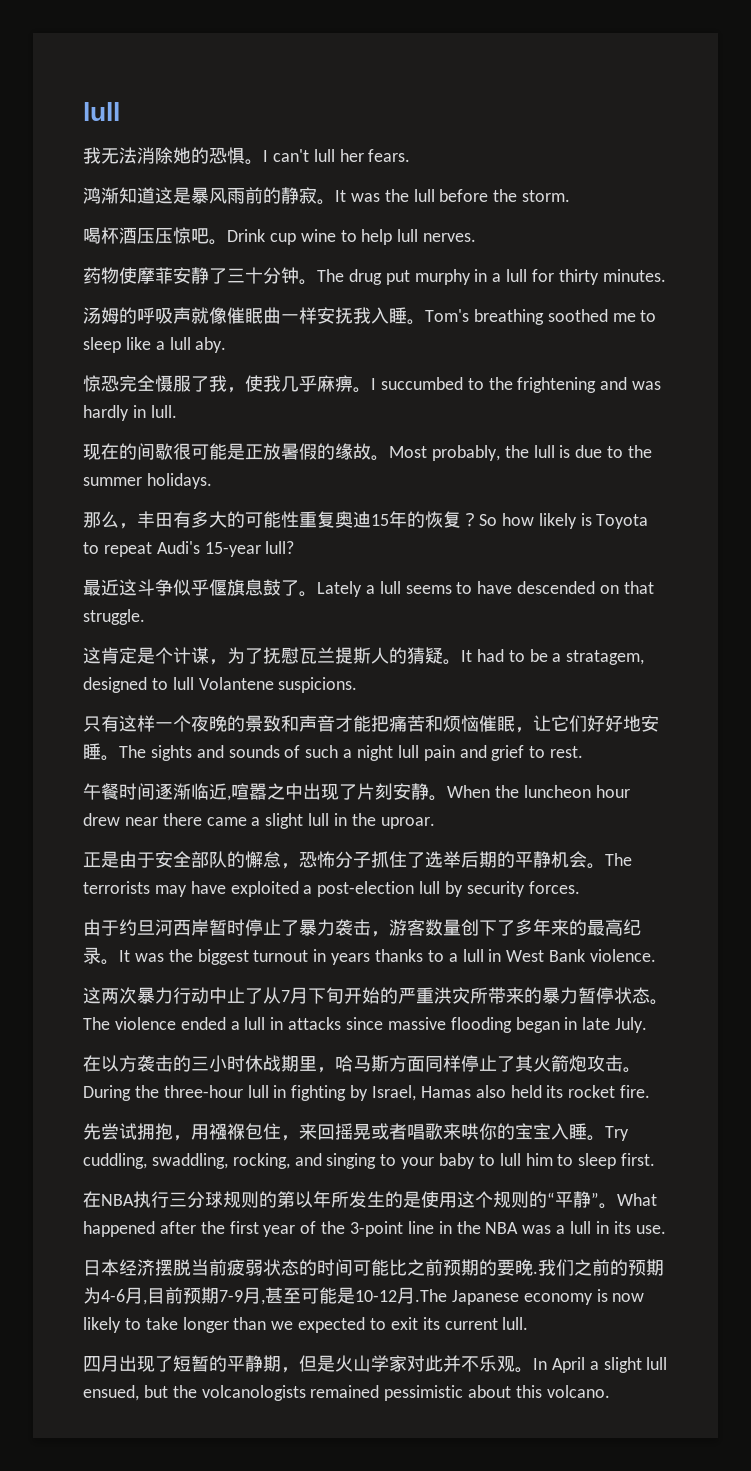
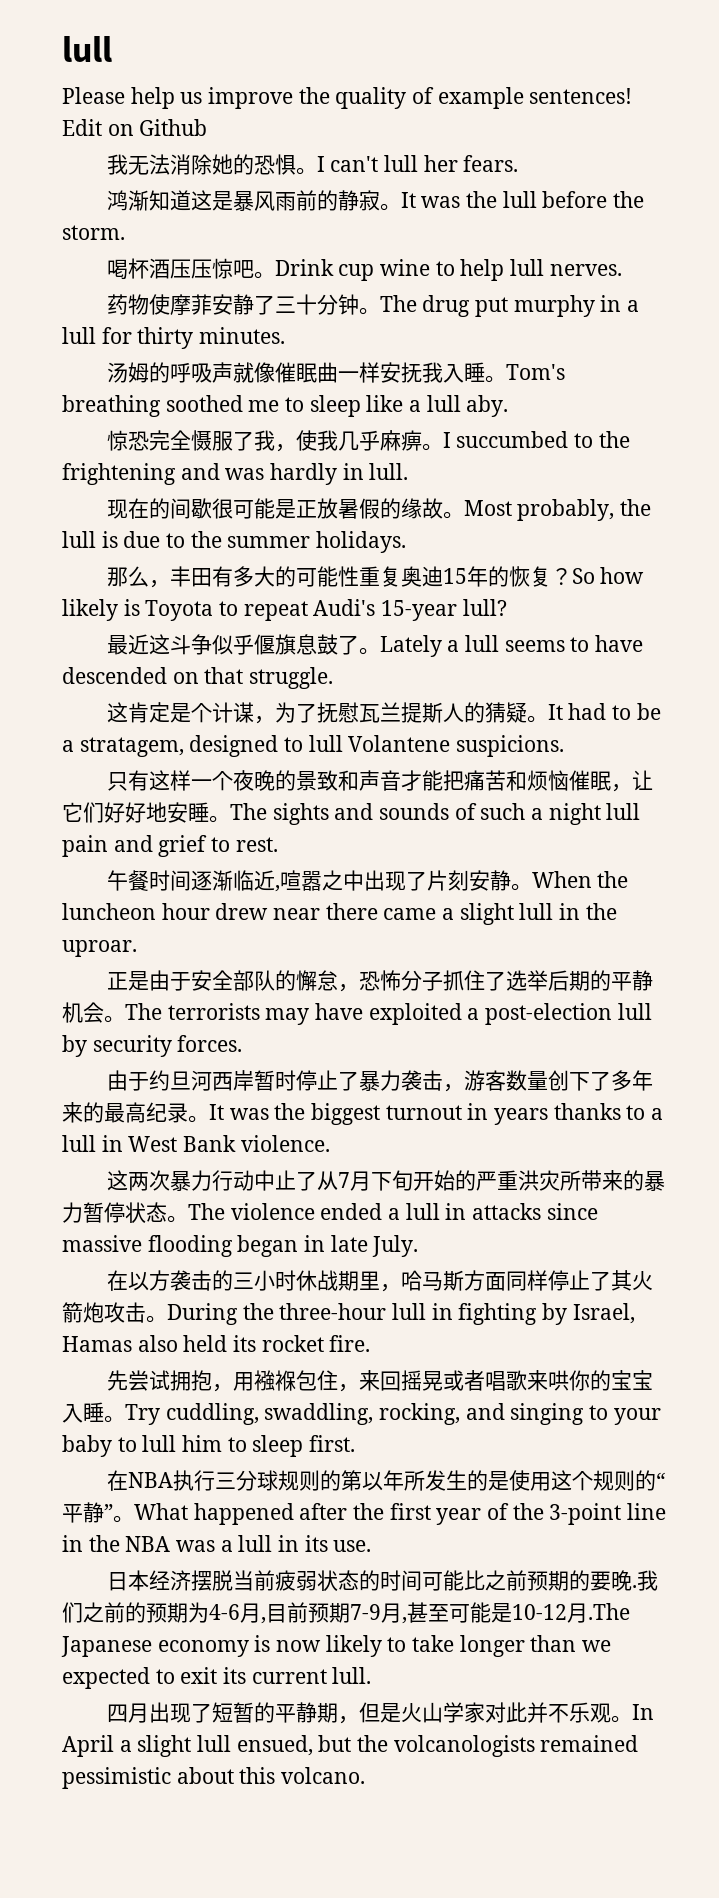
[83,102,120,121] lull -> [62,36,112,62] [62,87,633,109] [62,119,208,136] lull // Please help us improve the quality of example sentences! Edit on Github

